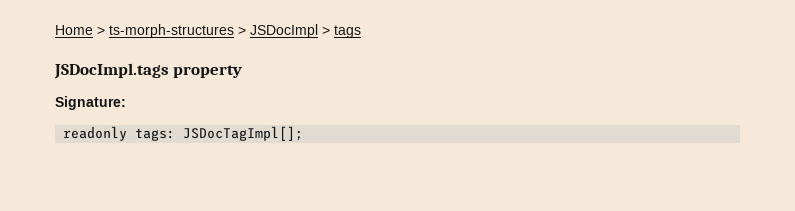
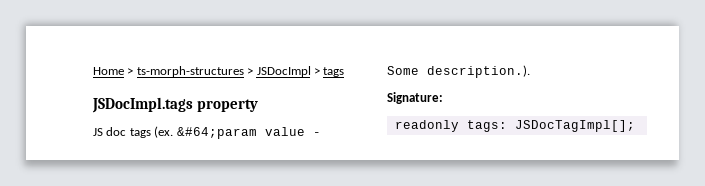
(243, 71) none -> [93,126,321,139] [387,65,530,78] // JS doc tags (ex. &#64;param value - Some description.).

